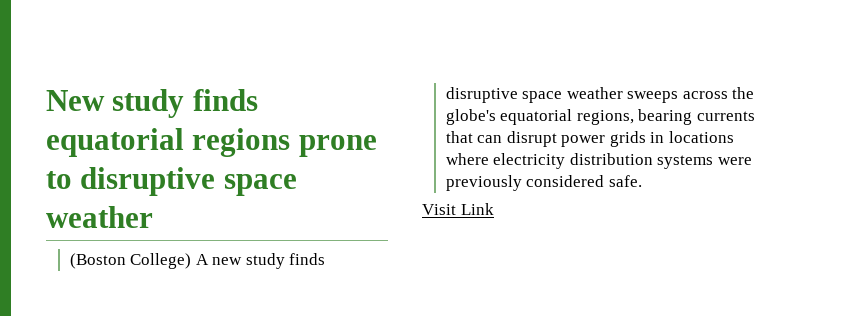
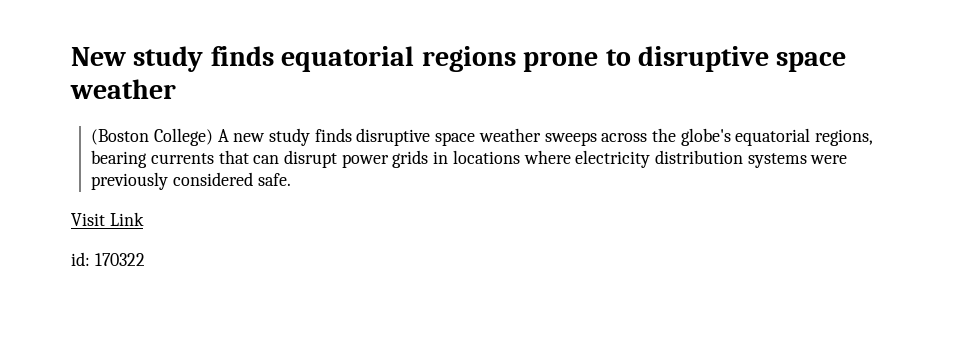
(494, 209) none -> [71,252,145,266] // id: 170322

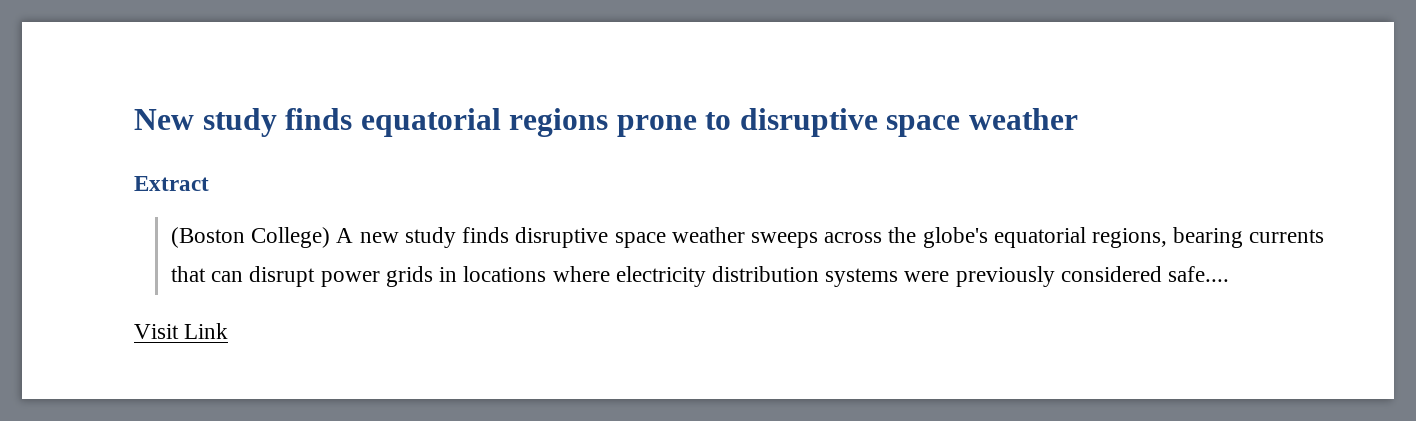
(176, 89) none -> [134,176,209,191] // Extract
[257,173,291,186] safe. -> [1168,266,1230,282] safe....
[71,252,145,266] // id: 170322 -> (229, 331) none

